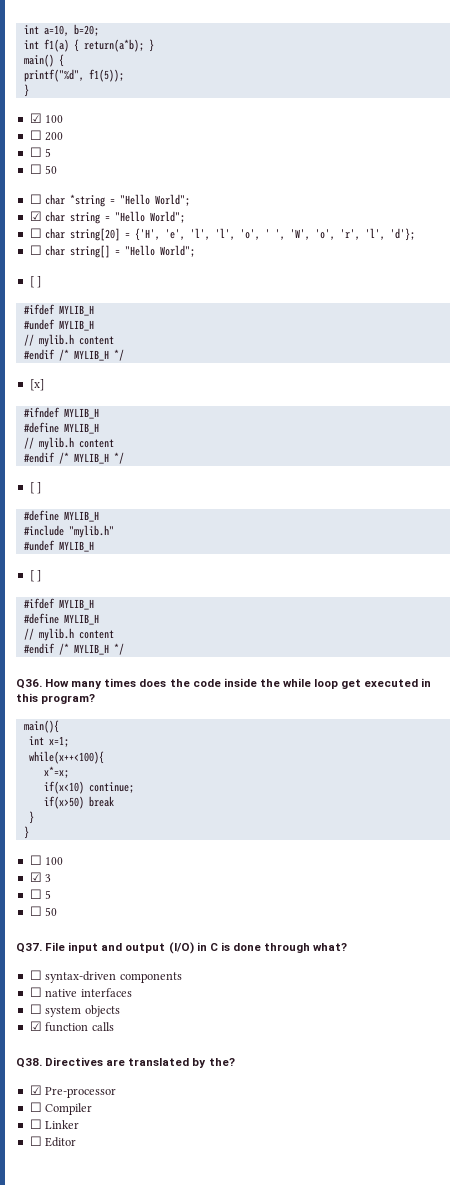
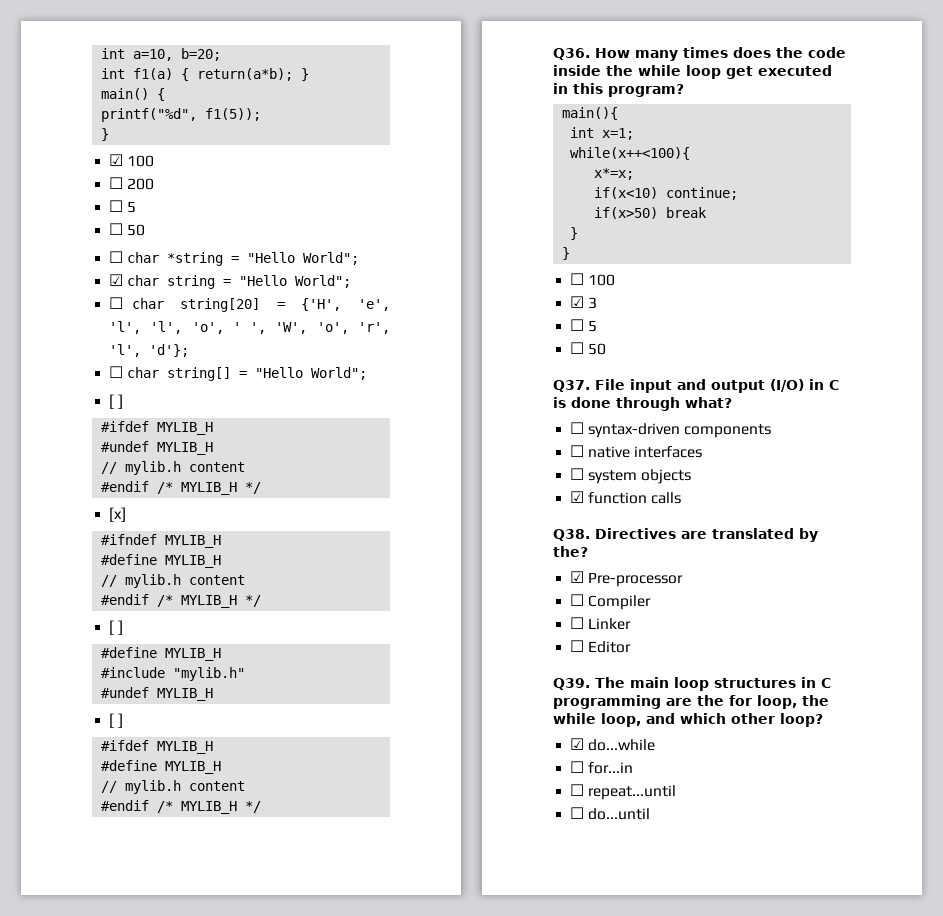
(77, 1142) none -> [553,677,831,691] [553,695,829,709] [553,713,823,727] [570,738,656,751] [570,761,634,774] [570,784,677,800] [570,807,651,820] // Q39. The main loop structures in C programming are the for loop, the while loop, and which other loop? // ☑ do...while // ☐ for...in // ☐ repeat...until // ☐ do...until

